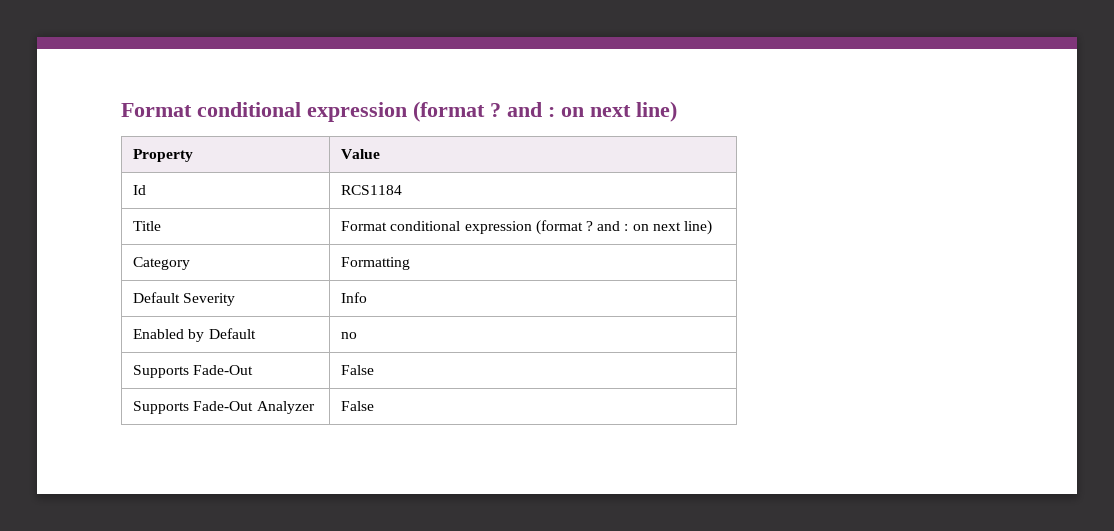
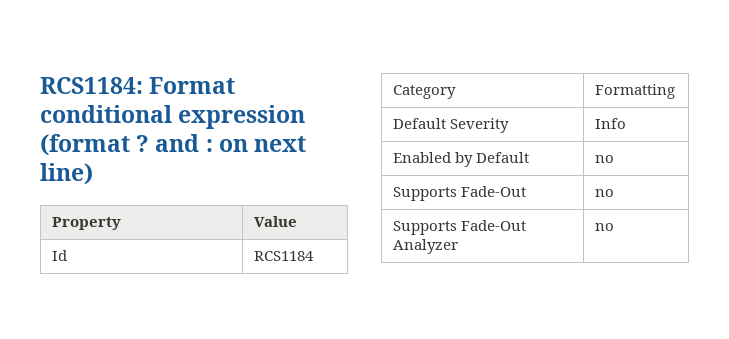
(121, 110) none -> [40,77,143,94] RCS1184:
[133,221,162,231] [341,220,712,235] // Title | Format conditional expression (format ? and : on next line) -> (314, 256) none
[341,365,375,375] False -> [594,189,614,197] no
[341,401,375,411] False -> [594,223,614,231] no

